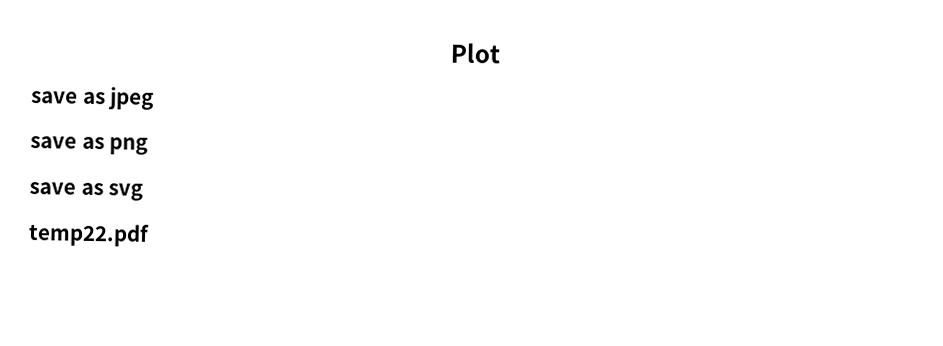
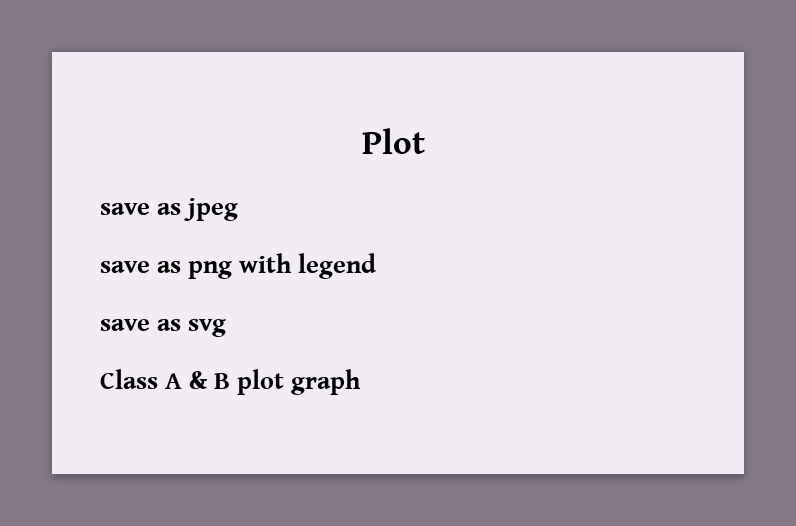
(149, 146) none -> [239,253,377,279] with legend
[28,222,150,247] temp22.pdf -> [100,369,362,395] Class A & B plot graph

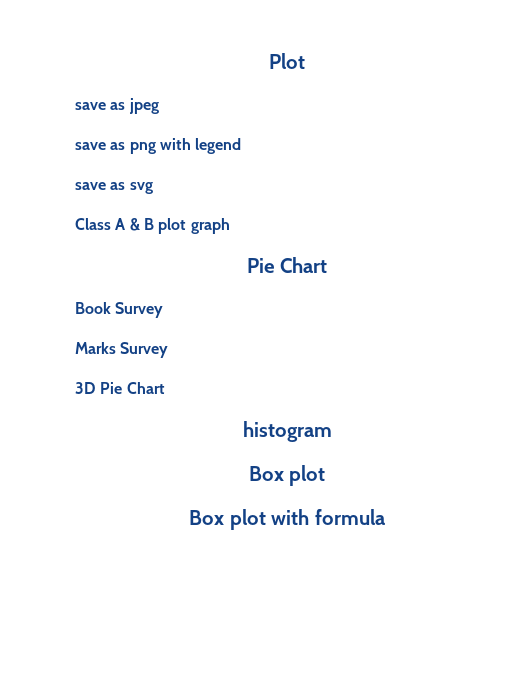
(362, 382) none -> [246,257,328,273] [75,302,164,318] [75,342,169,358] [75,382,165,394] [242,421,332,442] [248,465,326,486] [189,509,385,530] // Pie Chart // Book Survey // Marks Survey // 3D Pie Chart // histogram // Box plot // Box plot with formula

